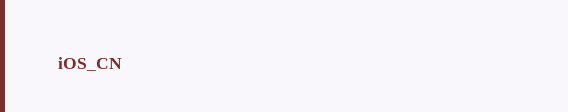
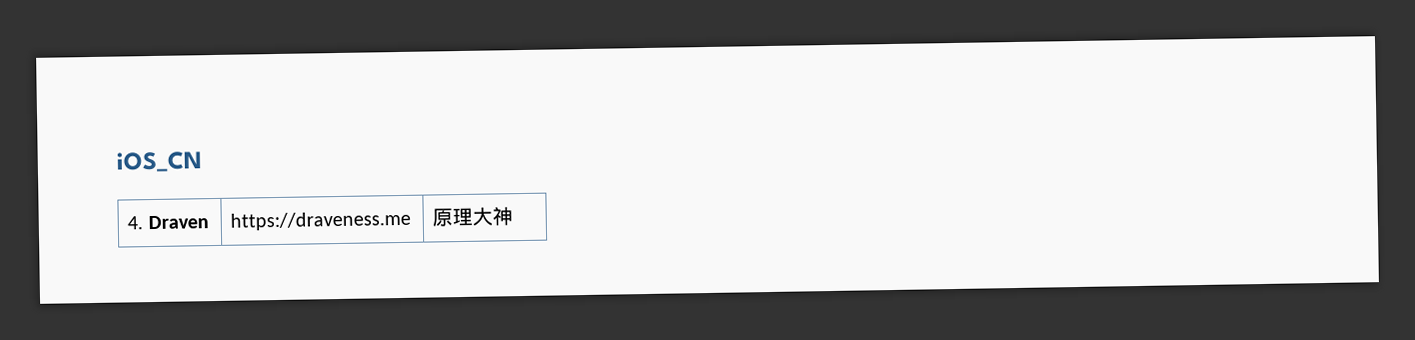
(122, 64) none -> [127,215,209,230] [230,210,412,231] [432,206,514,227] // 4. Draven | https://draveness.me | 原理大神

